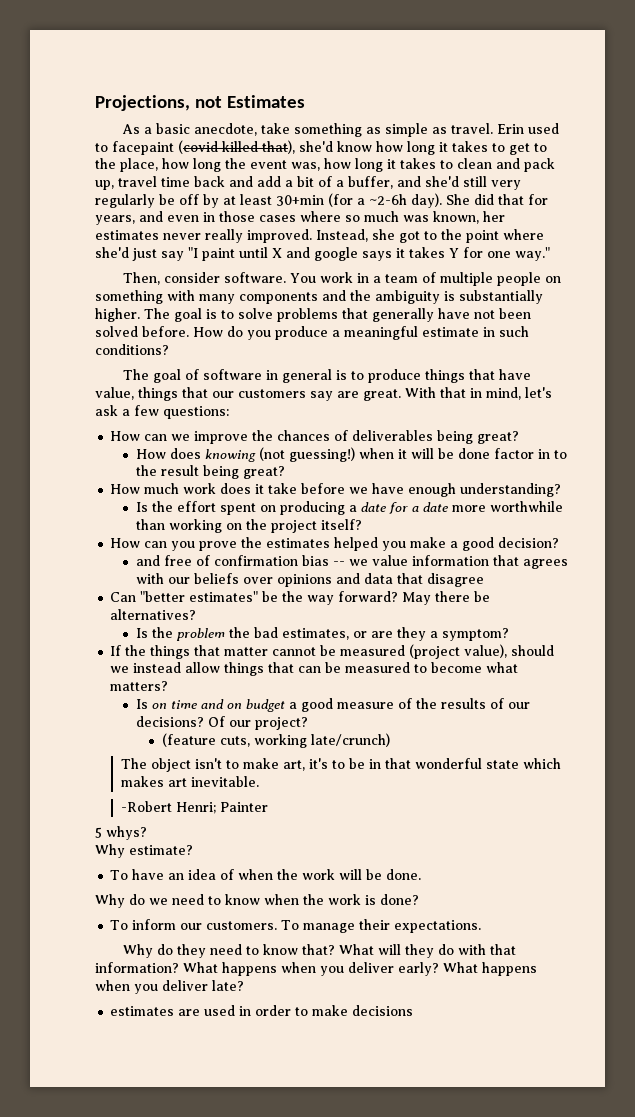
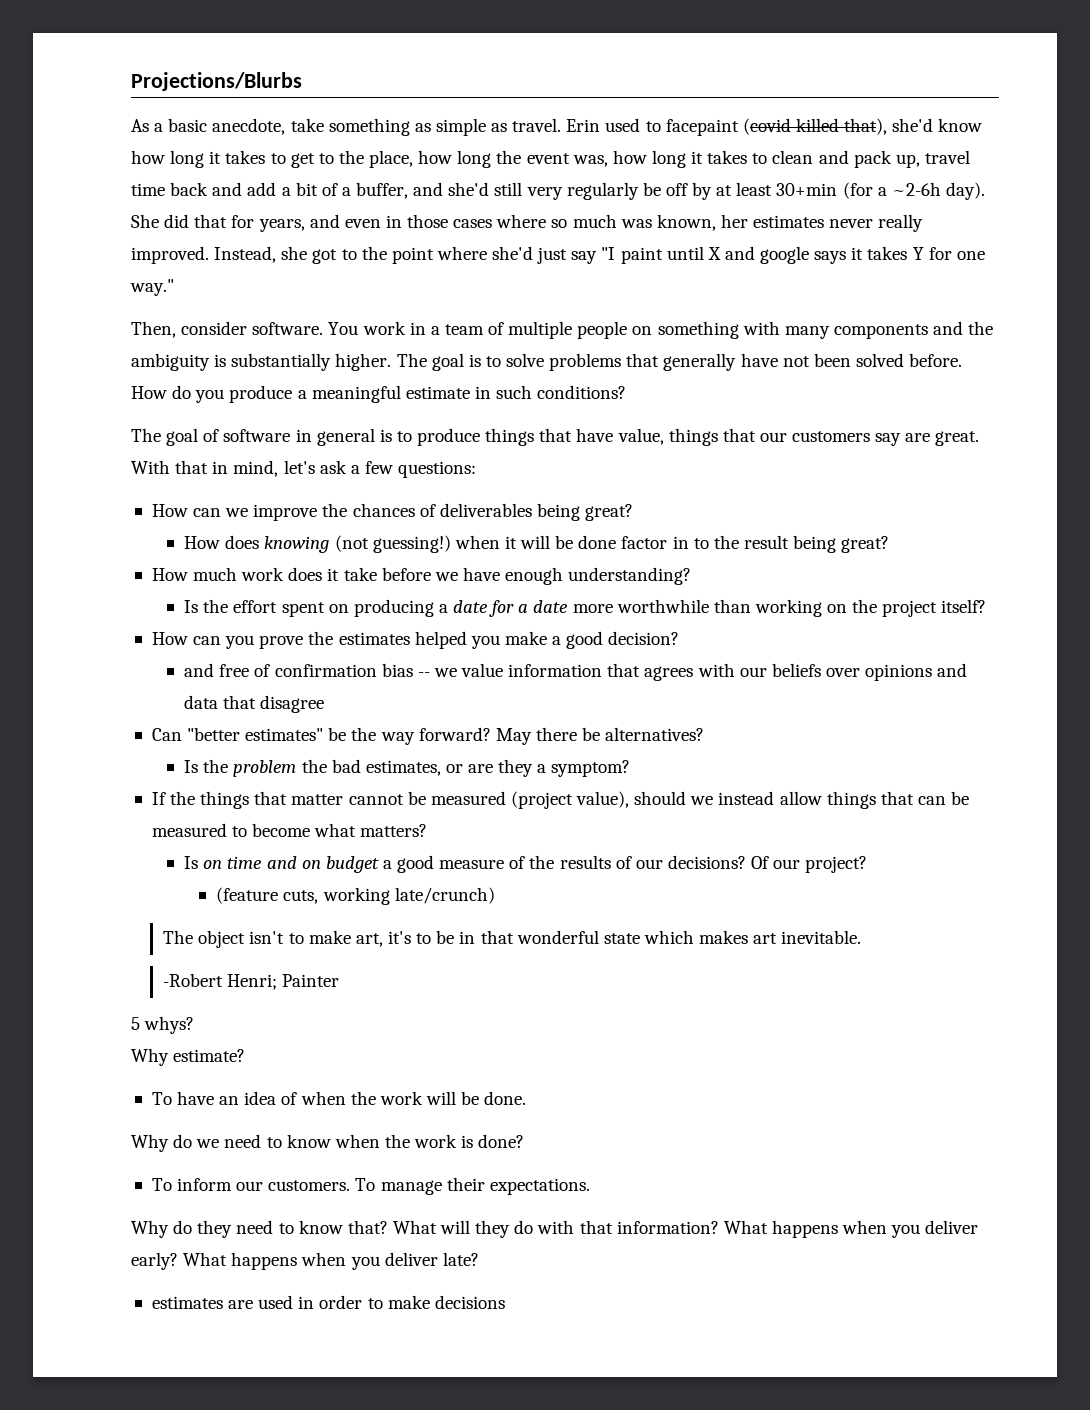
[95,95,305,111] Projections, not Estimates -> [131,72,302,91] Projections/Blurbs

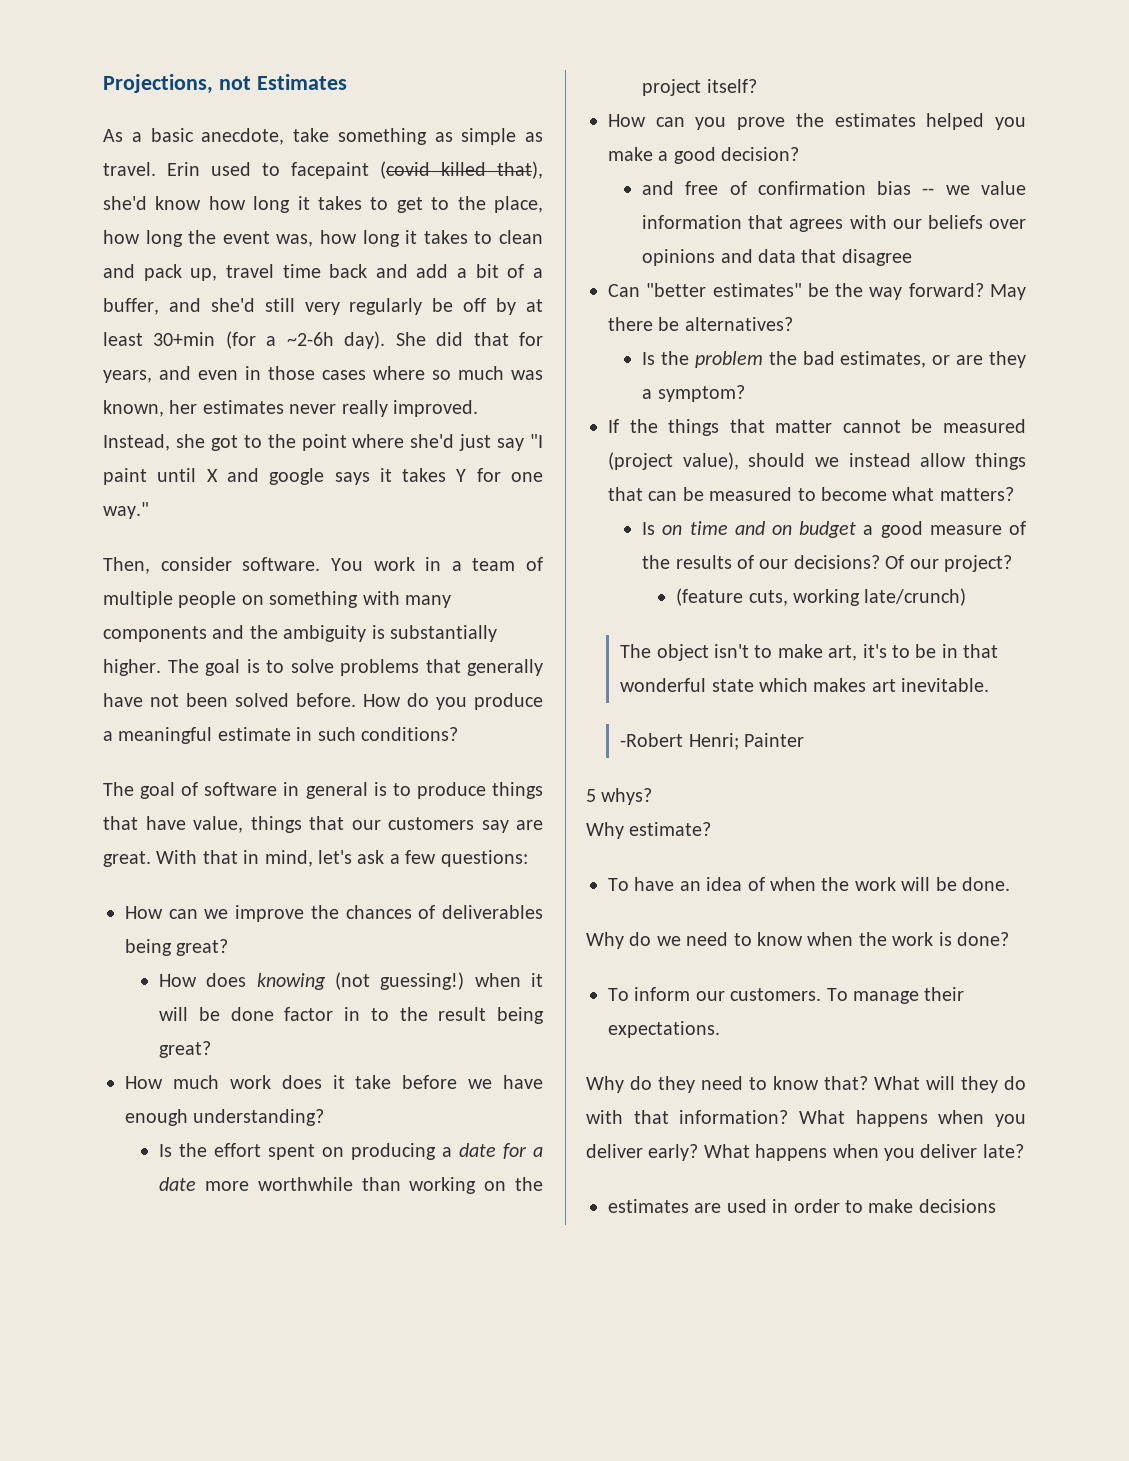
[131,72,302,91] Projections/Blurbs -> [103,74,347,94] Projections, not Estimates

